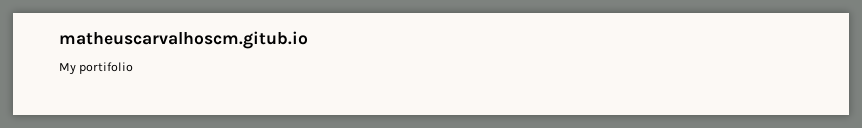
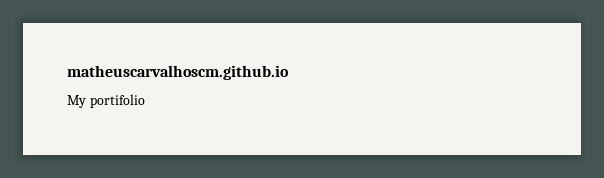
[59,31,308,49] matheuscarvalhoscm.gitub.io -> [67,65,289,80] matheuscarvalhoscm.github.io

